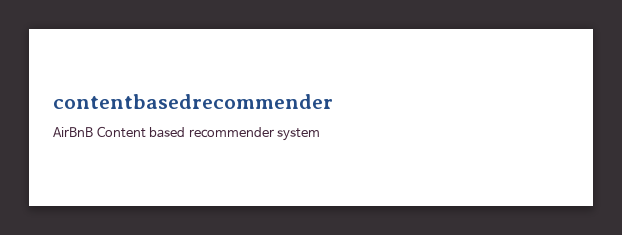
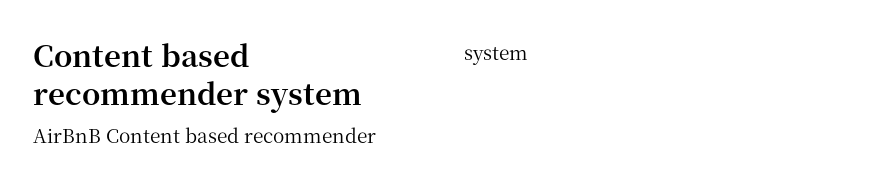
[53,94,333,109] contentbasedrecommender -> [33,43,249,67] [33,81,362,113] Content based recommender system

